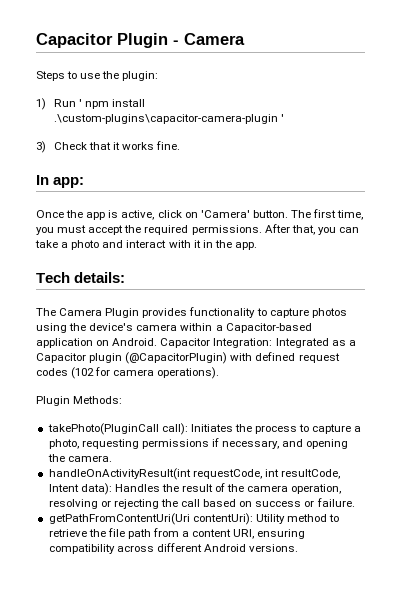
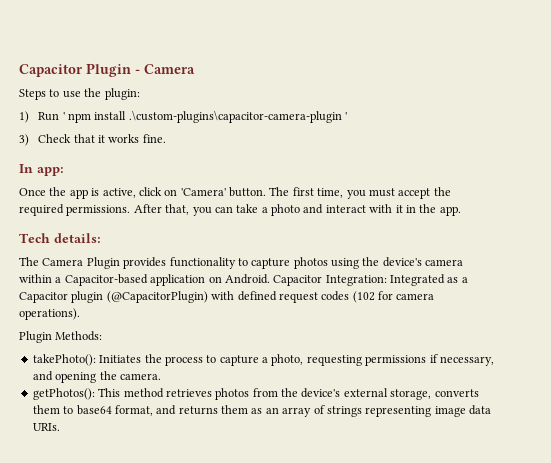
[47,423,188,435] takePhoto(PluginCall call): -> [32,354,96,366] takePhoto():
[48,468,340,480] [48,483,342,495] [48,498,355,509] [48,513,340,525] [48,528,306,539] [48,543,299,554] handleOnActivityResult(int requestCode, int resultCode, Intent data): Handles the result of the camera operation, resolving or rejecting the call based on success or failure. // getPathFromContentUri(Uri contentUri): Utility method to retrieve the file path from a content URI, ensuring compatibility across different Android versions. -> [32,388,479,400] [32,405,491,417] [32,423,60,431] getPhotos(): This method retrieves photos from the device's external storage, converts them to base64 format, and returns them as an array of strings representing image data URIs.

